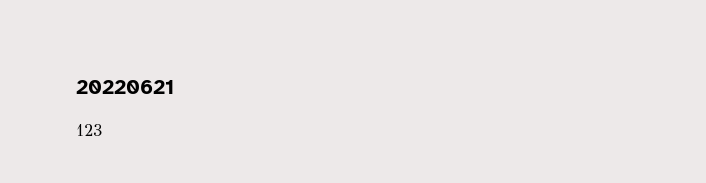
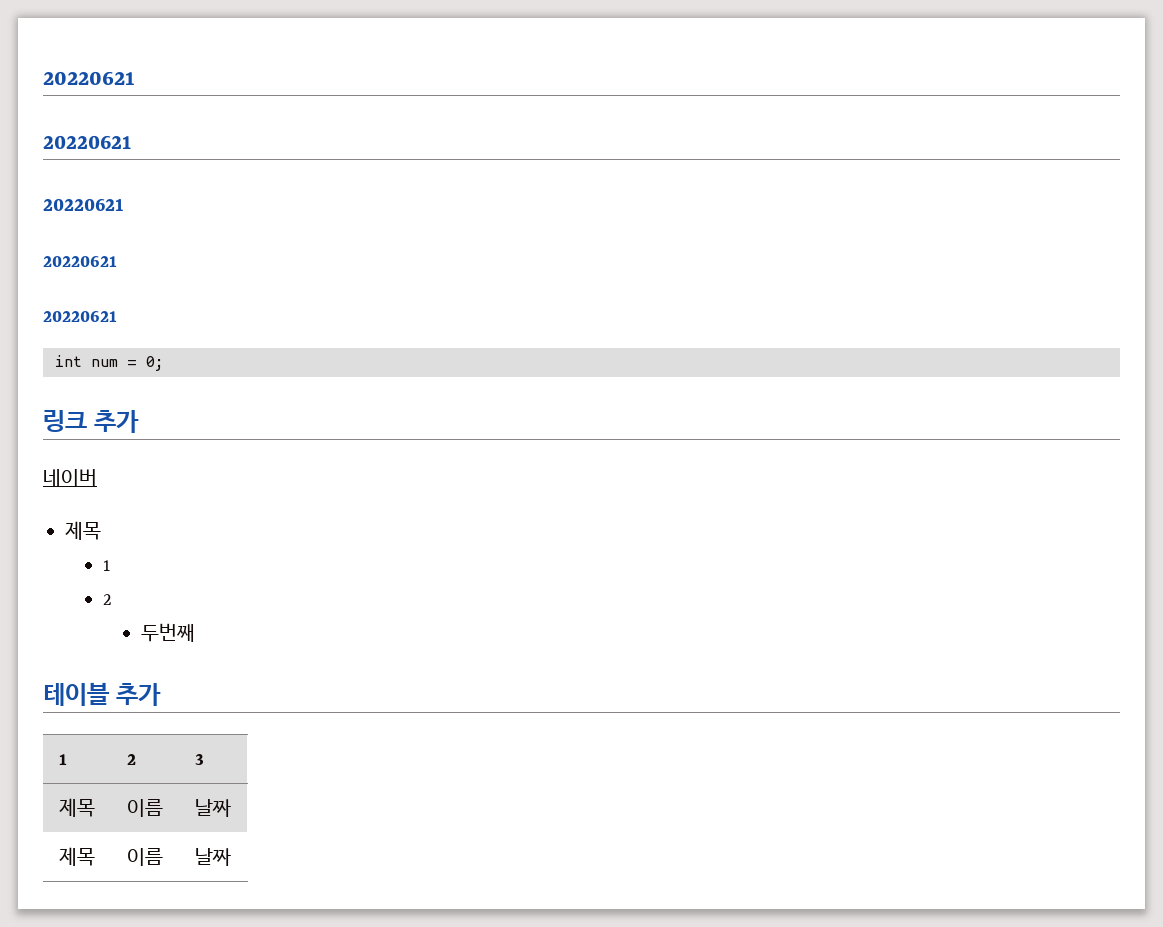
[76,80,174,94] [76,124,102,136] 20220621 // 123 -> [43,71,135,85] [43,135,131,149] [43,198,124,211] [43,256,117,267] [43,311,117,322] [55,355,164,371] [43,410,139,433] [43,469,97,487] [65,521,101,540] [103,560,111,571] [103,594,113,605] [141,623,196,642] [43,682,161,706] [58,754,67,765] [126,754,136,765] [194,754,204,765] [58,798,95,817] [126,799,163,817] [194,799,231,817] [58,847,95,866] [126,848,163,866] [194,848,231,866] 20220621 // 20220621 // 20220621 // 20220621 // 20220621 // int num = 0; // 링크 추가 // 네이버 // 제목 // 1 // 2 // 두번째 // 테이블 추가 // 1 | 2 | 3 // 제목 | 이름 | 날짜 // 제목 | 이름 | 날짜

